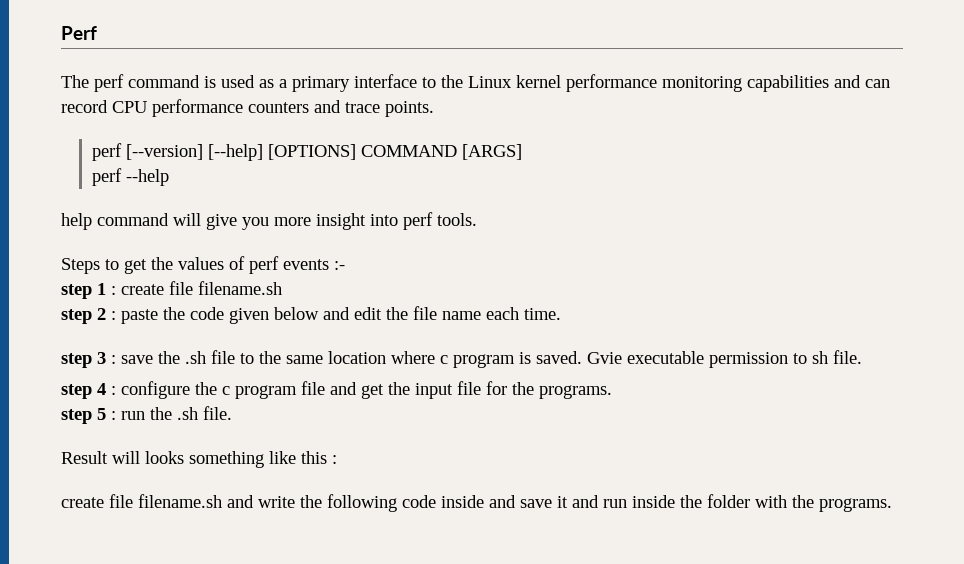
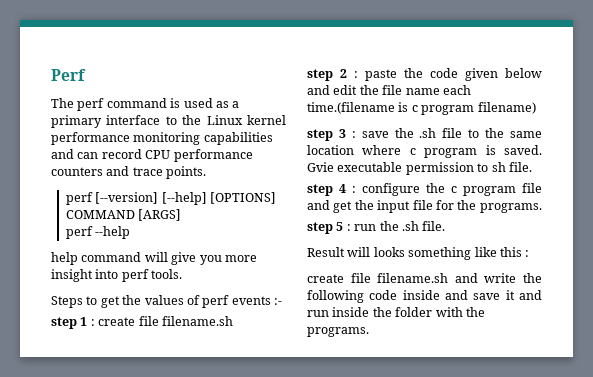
[524,308,561,320] time. -> [307,102,536,115] time.(filename is c program filename)

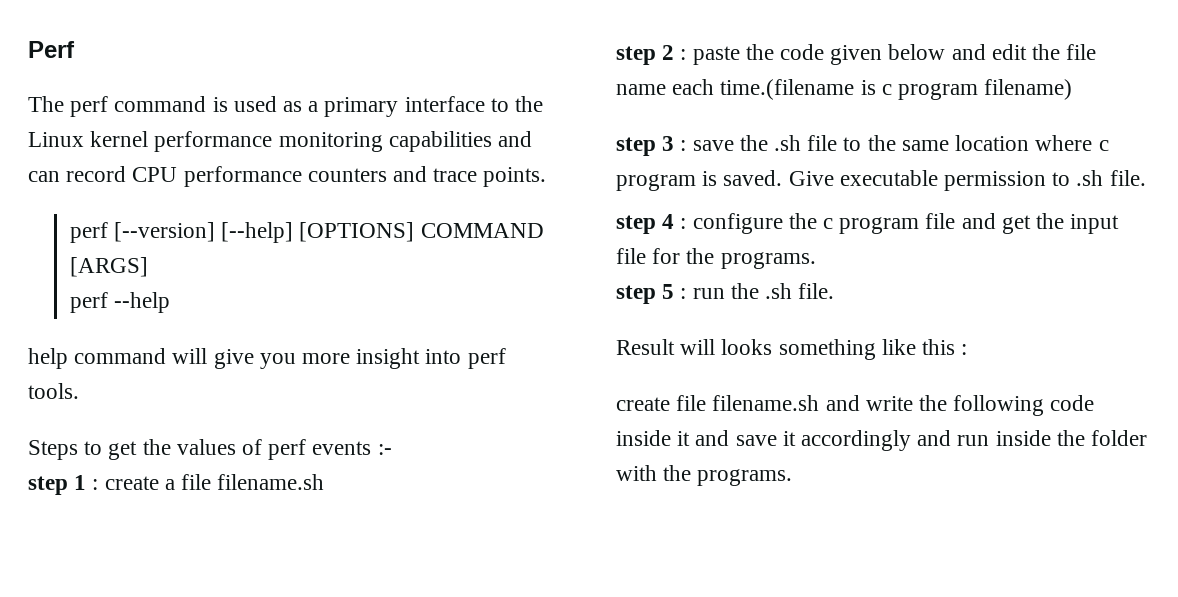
(136, 321) none -> [164,479,175,490] a
[307,162,334,172] Gvie -> [788,171,834,186] Give
[491,162,506,172] sh -> [1076,170,1104,186] .sh
(440, 295) none -> [677,431,691,446] it
(515, 295) none -> [801,430,912,451] accordingly

